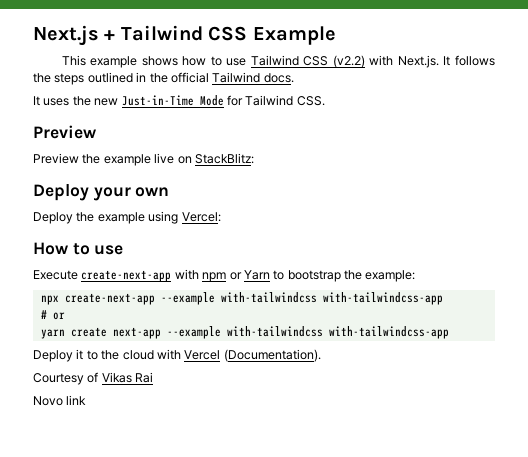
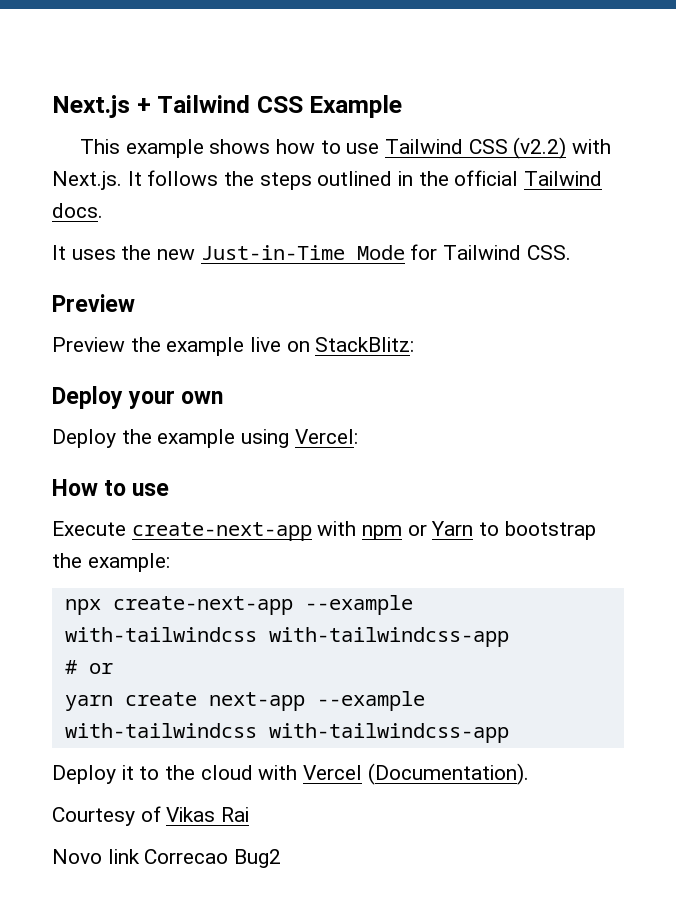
(87, 400) none -> [144,849,282,868] Correcao Bug2

